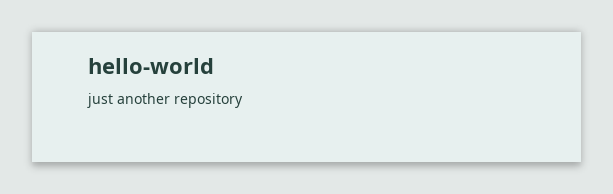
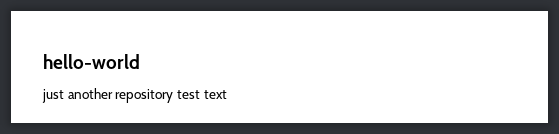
(243, 100) none -> [176,90,227,99] test text

